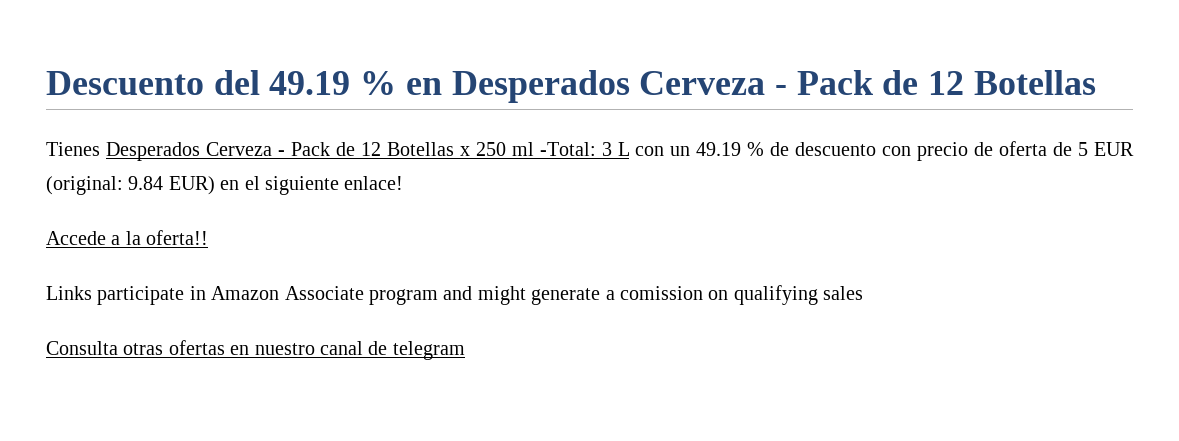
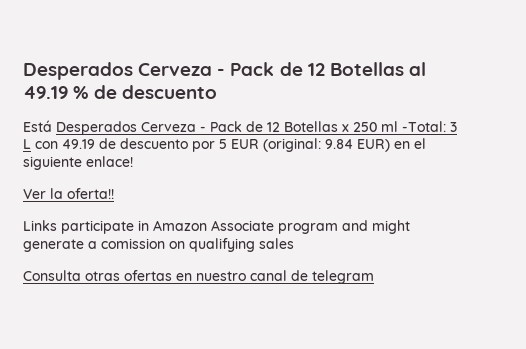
[46,70,1096,103] [46,142,100,156] Descuento del 49.19 % en Desperados Cerveza - Pack de 12 Botellas // Tienes -> [23,62,426,80] [23,85,218,99] [23,120,52,132] Desperados Cerveza - Pack de 12 Botellas al 49.19 % de descuento // Está
[670,141,1073,161] un 49.19 % de descuento con precio de oferta de -> [62,138,215,152] 49.19 de descuento por
[46,231,121,245] Accede a -> [23,189,46,199] Ver

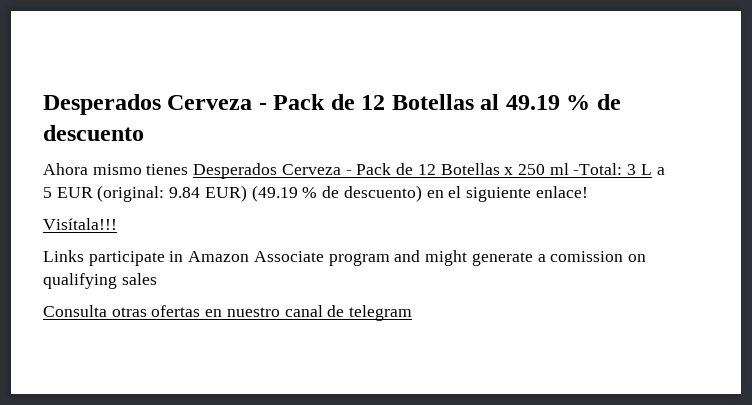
[23,120,52,132] Está -> [43,163,189,175] Ahora mismo tienes
[35,138,215,152] con 49.19 de descuento por -> [656,167,665,175] a
(390, 145) none -> [251,185,422,202] (49.19 % de descuento)
[23,188,114,199] Ver la oferta!! -> [43,218,117,230] Visítala!!!

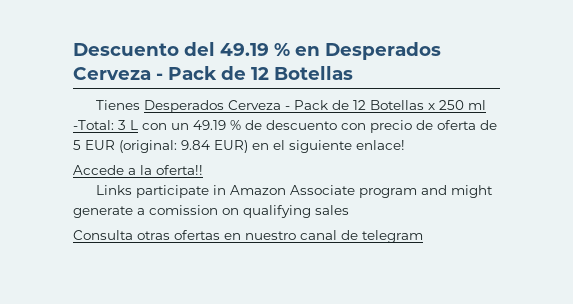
[43,94,621,115] [43,125,144,141] [43,163,189,175] Desperados Cerveza - Pack de 12 Botellas al 49.19 % de descuento // Ahora mismo tienes -> [73,42,441,60] [73,66,353,80] [95,100,140,110] Descuento del 49.19 % en Desperados Cerveza - Pack de 12 Botellas // Tienes
[656,167,665,175] a -> [142,120,497,133] con un 49.19 % de descuento con precio de oferta de
[251,185,422,202] (49.19 % de descuento) -> (248, 146) none
[43,218,117,230] Visítala!!! -> [73,165,203,175] Accede a la oferta!!

